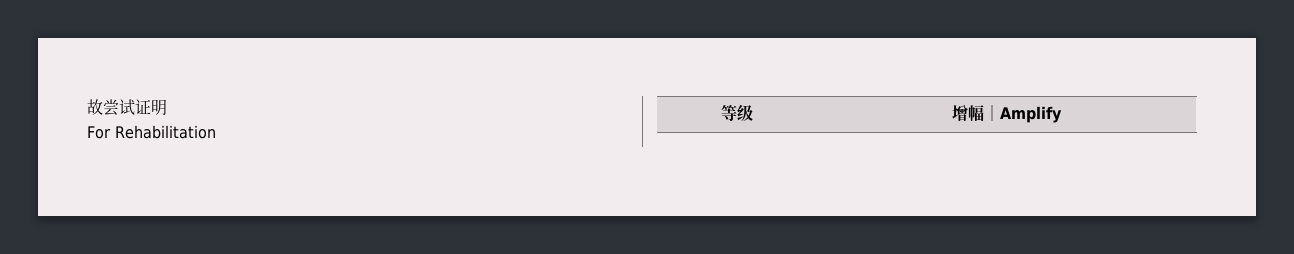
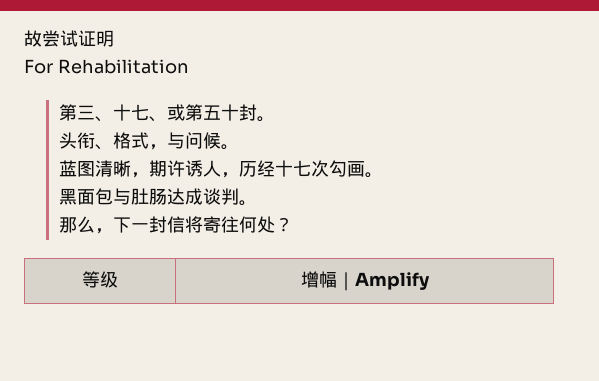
(216, 132) none -> [58,104,275,122] [58,132,239,150] [58,160,383,178] [58,188,257,206] [58,216,293,234] // 第三、十七、或第五十封。 // 头衔、格式，与问候。 // 蓝图清晰，期许诱人，历经十七次勾画。 // 黑面包与肚肠达成谈判。 // 那么，下一封信将寄往何处？

